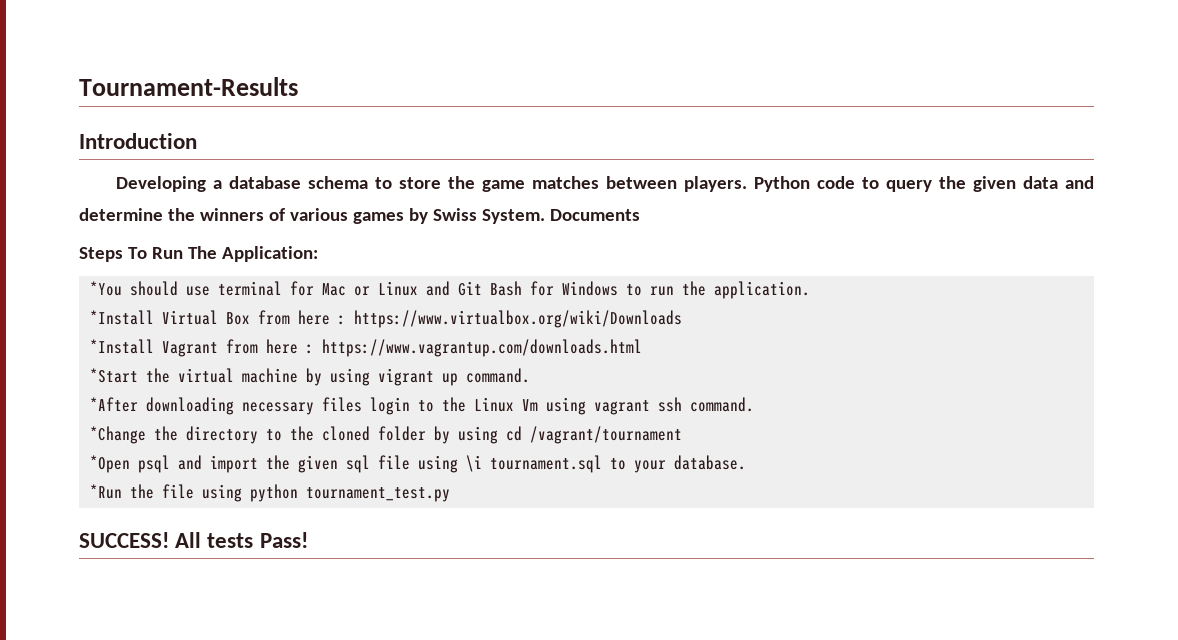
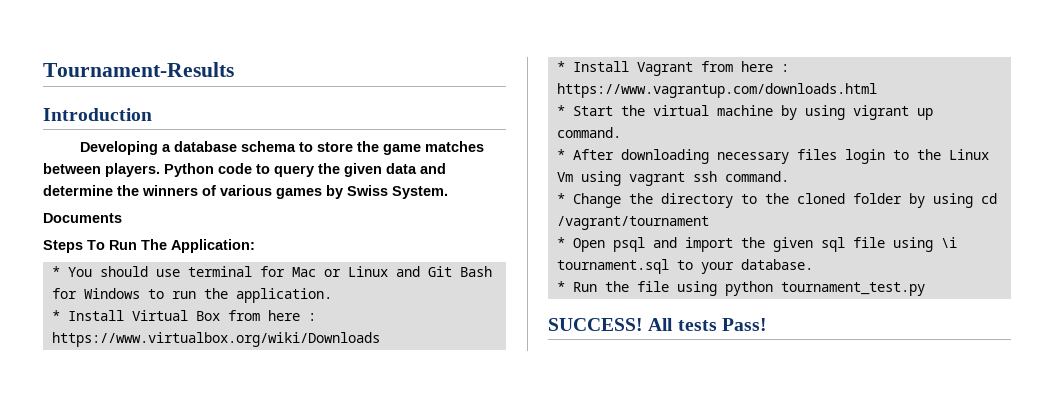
(545, 216) none -> (448, 192) //
[90,281,123,296] *You -> [51,266,92,277] * You
[90,310,155,325] *Install -> [51,310,124,321] * Install
[90,339,155,354] *Install -> [556,61,629,72] * Install
[90,368,139,383] *Start -> [556,105,613,116] * Start
[90,397,139,412] *After -> [556,149,614,160] * After
[90,426,147,444] *Change -> [556,193,621,208] * Change
[90,455,131,473] *Open -> [556,237,605,252] * Open
[90,484,123,499] *Run -> [556,281,597,292] * Run

